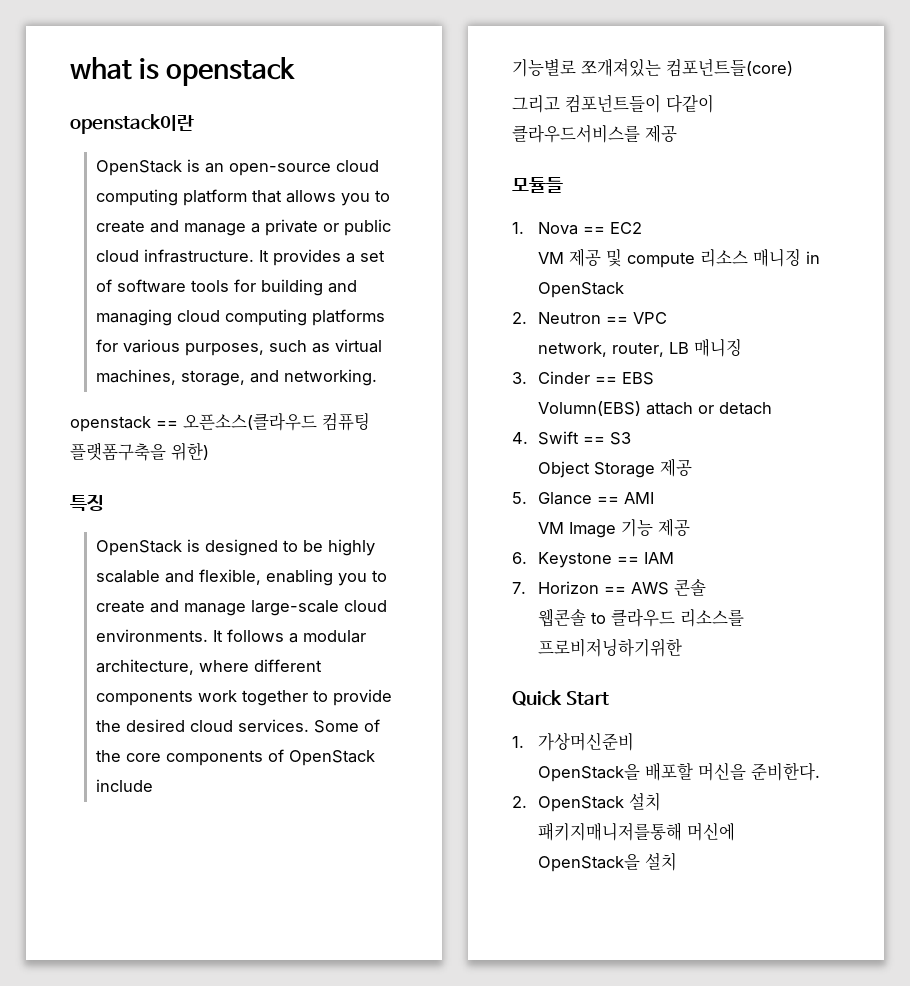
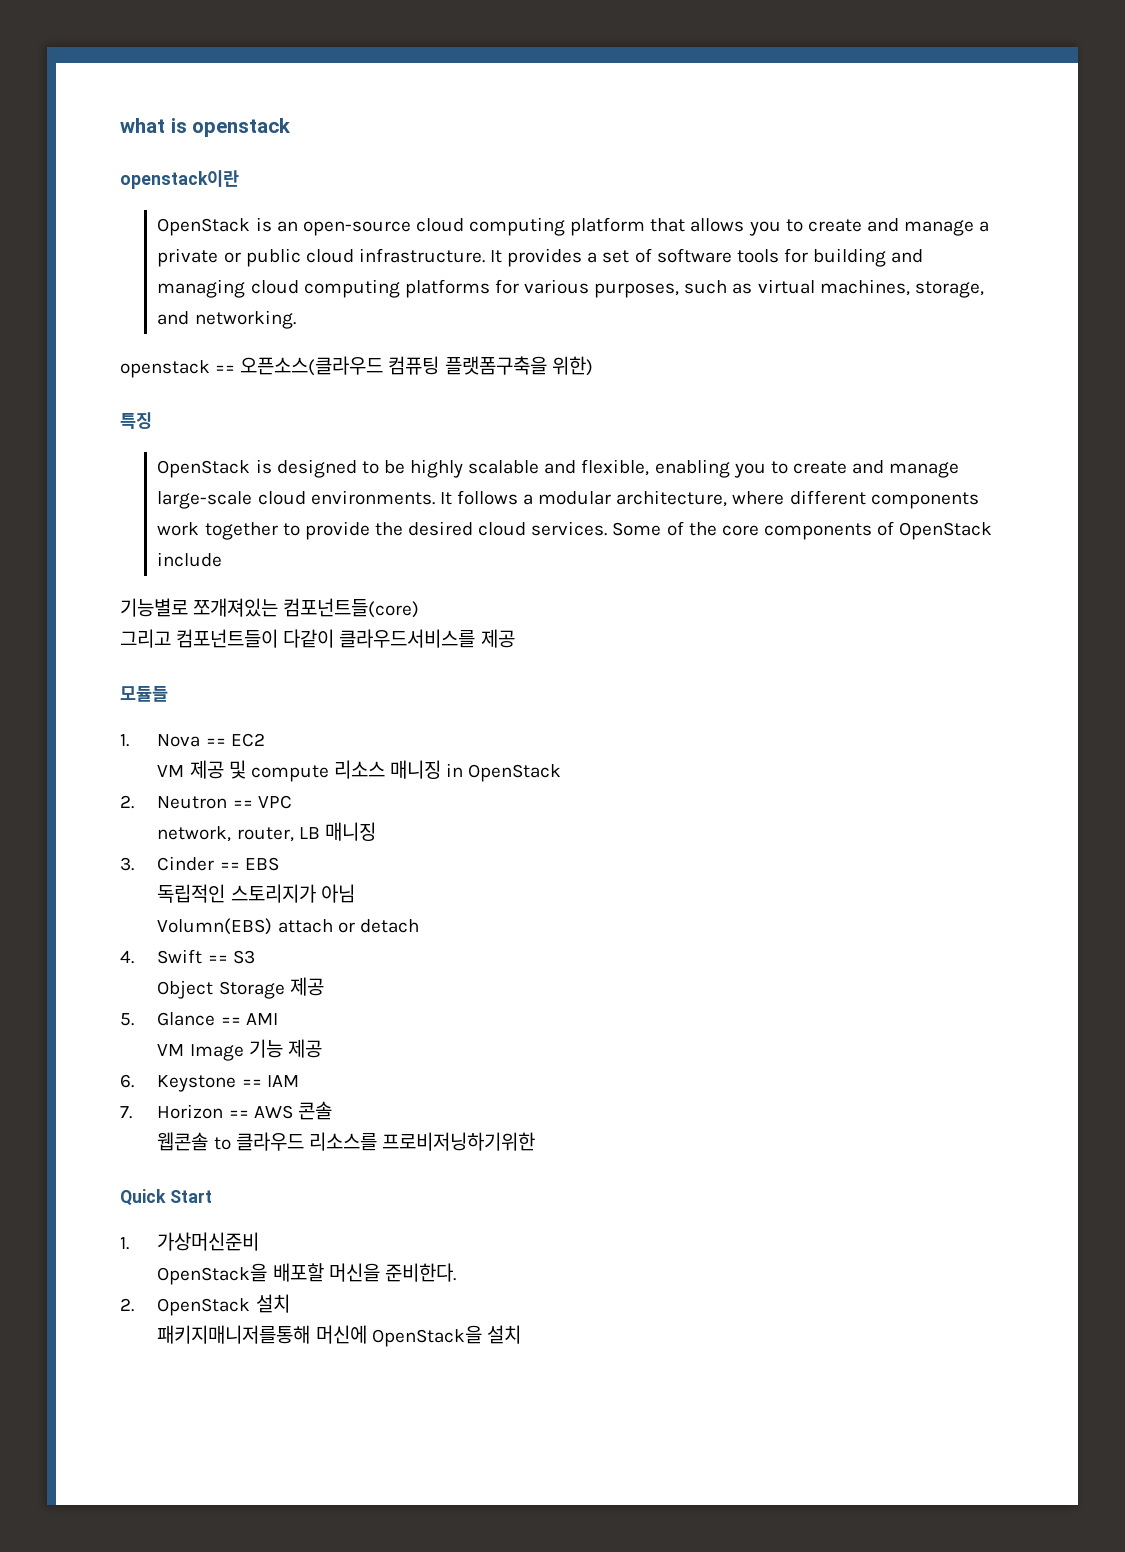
(654, 378) none -> [157,884,355,903] // 독립적인 스토리지가 아님

